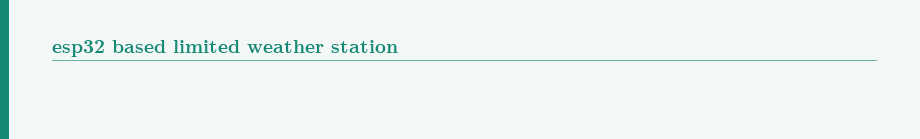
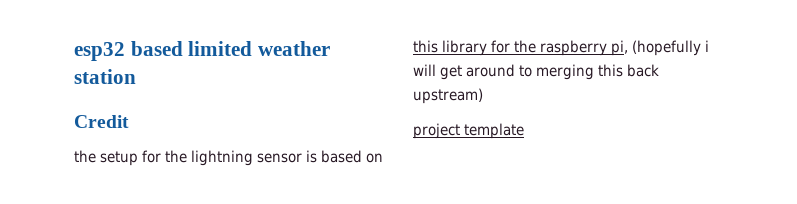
(398, 46) none -> [74,115,129,128] [74,150,384,166] [413,40,710,56] [413,64,660,80] [413,88,483,104] [413,123,525,139] // Credit // the setup for the lightning sensor is based on this library for the raspberry pi, (hopefully i will get around to merging this back upstream) // project template

